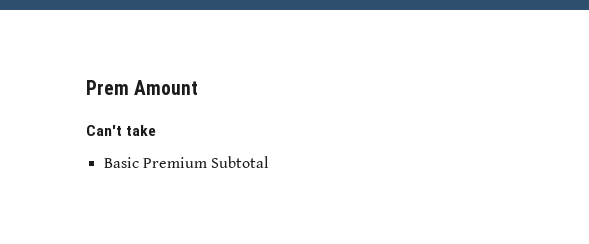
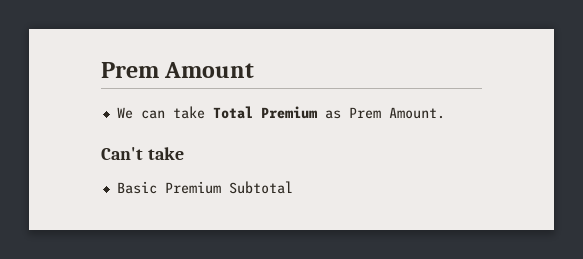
(199, 87) none -> [116,106,445,119] // We can take Total Premium as Prem Amount.

